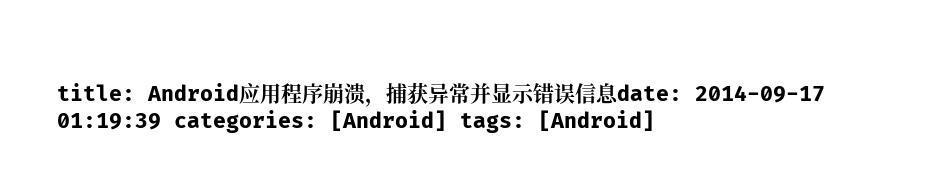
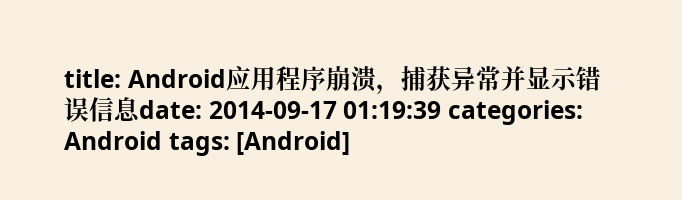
[330,110,447,131] [Android] -> [64,131,162,150] Android

